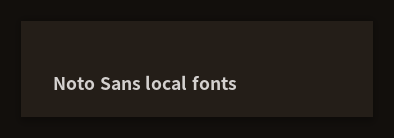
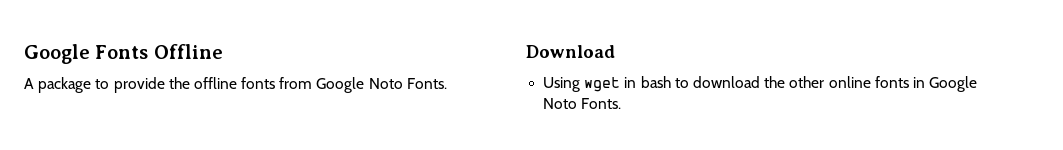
[53,75,238,90] Noto Sans local fonts -> [24,44,223,64] [24,77,447,93] [526,45,615,58] [543,76,978,92] [543,98,622,109] Google Fonts Offline // A package to provide the offline fonts from Google Noto Fonts. // Download // Using wget in bash to download the other online fonts in Google Noto Fonts.

